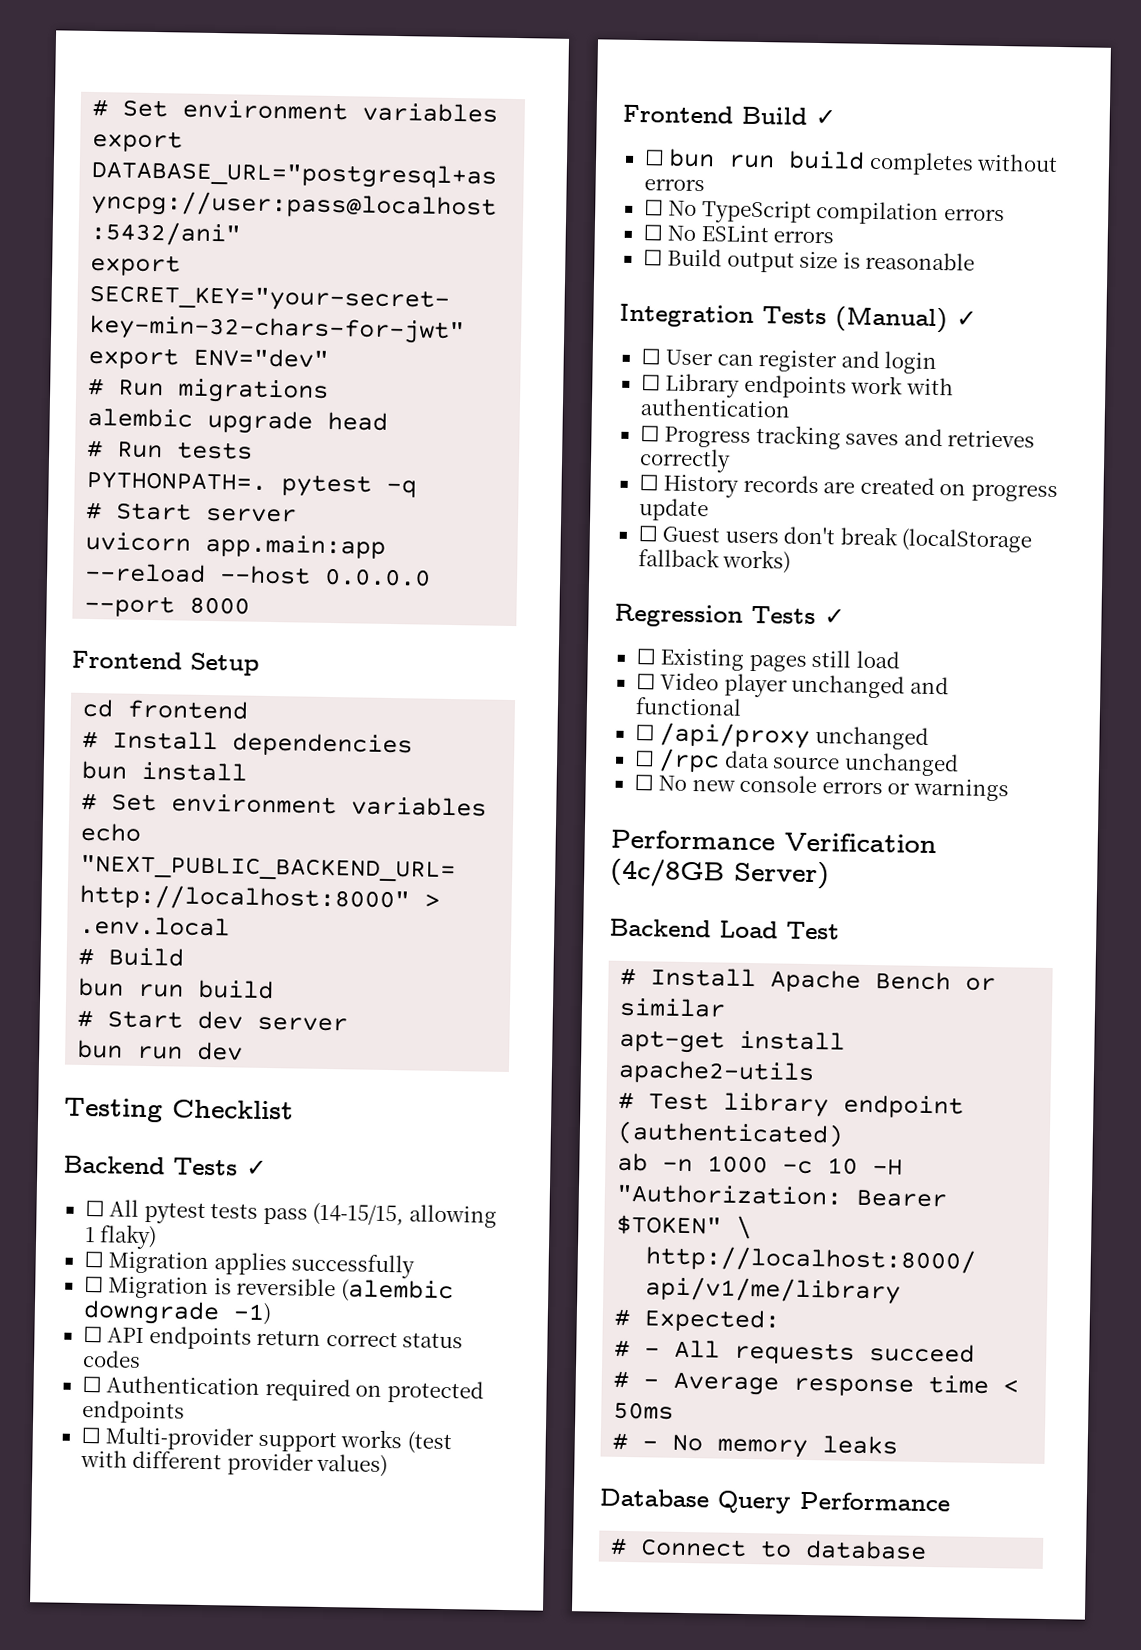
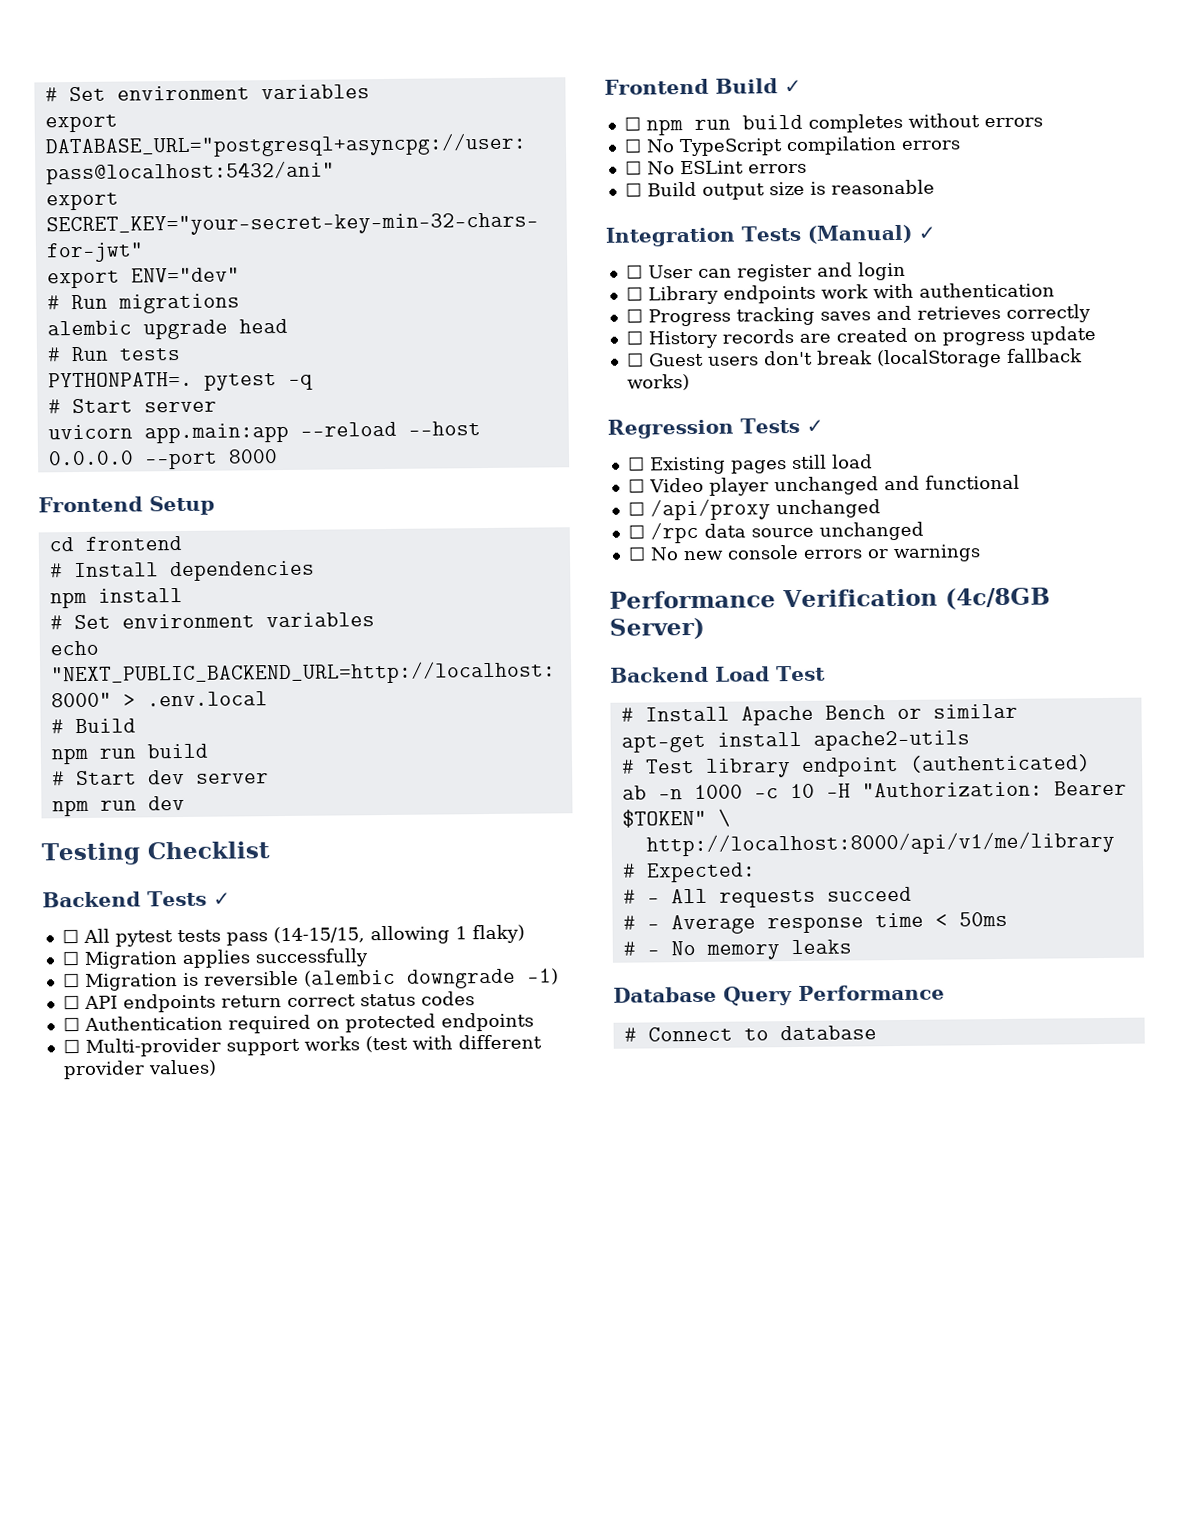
[81,760,128,780] bun -> [49,591,87,609] npm
[78,977,125,997] bun -> [50,747,89,765] npm
[77,1039,124,1059] bun -> [51,799,89,817] npm
[668,148,716,168] bun -> [645,119,683,136] npm

